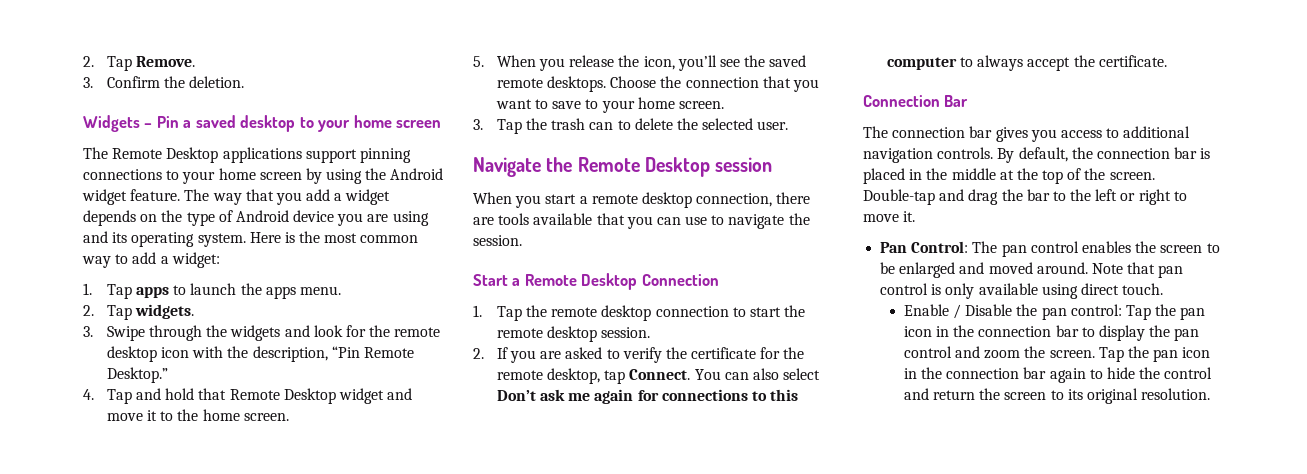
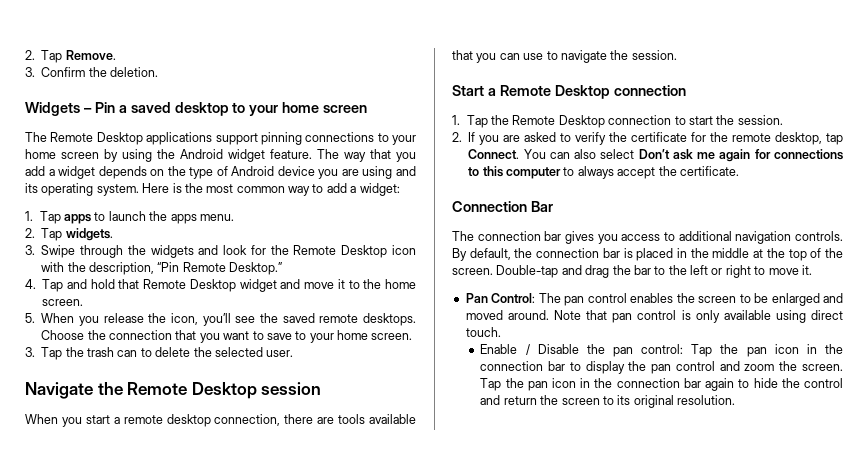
[394,327,441,337] [106,346,157,362] remote desktop -> [293,245,388,258] Remote Desktop
[641,274,719,286] Connection -> [613,85,686,96] connection
[551,305,652,321] remote desktop -> [512,115,605,128] Remote Desktop
[496,326,597,342] remote desktop -> (735, 120) none

